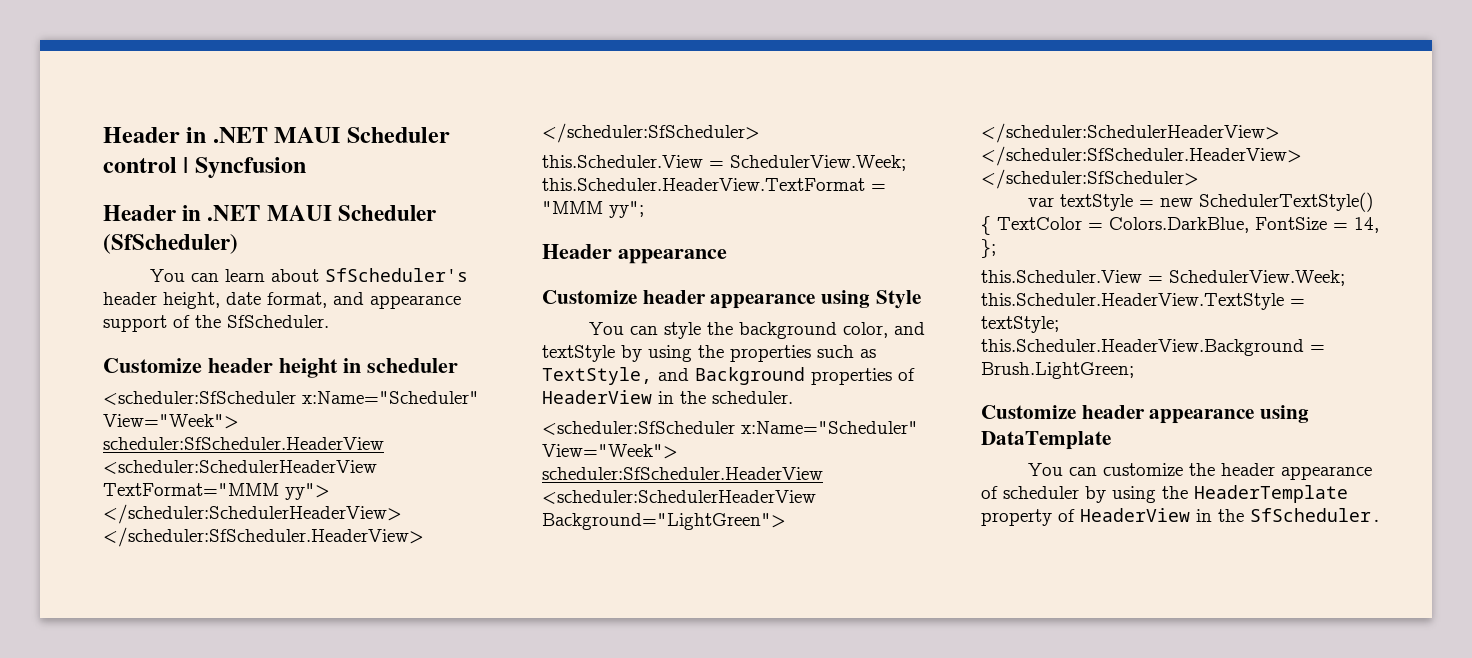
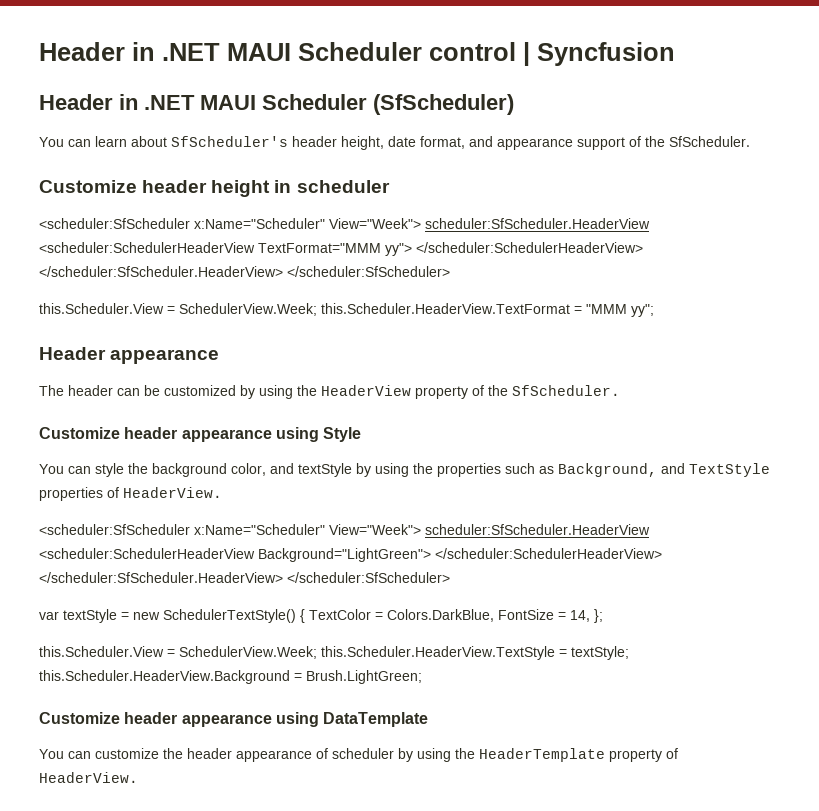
(727, 256) none -> [39,385,620,399] // The header can be customized by using the HeaderView property of the SfScheduler.
[542,367,915,385] [542,390,793,404] TextStyle, and Background properties of HeaderView in the scheduler. -> [558,463,770,477] [39,487,222,501] Background, and TextStyle properties of HeaderView.
[1080,508,1382,522] HeaderView in the SfScheduler. -> [39,772,138,783] HeaderView.

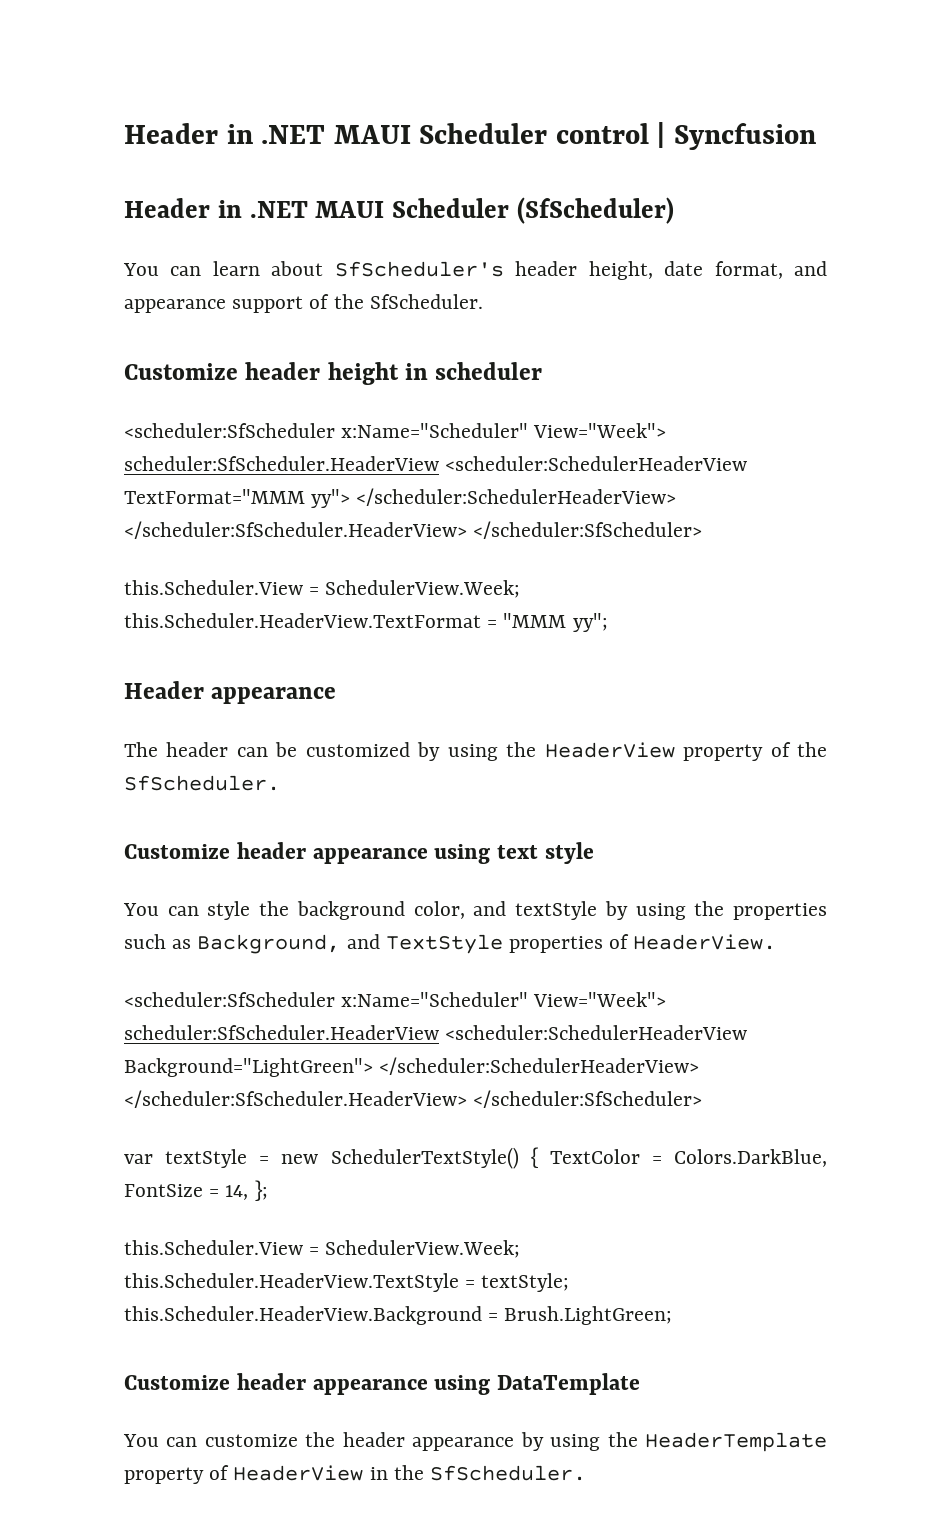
[323,427,362,442] Style -> [497,842,594,864] text style
[316,748,394,759] of scheduler -> (515, 1444) none
[39,772,138,783] HeaderView. -> [233,1465,587,1481] HeaderView in the SfScheduler.

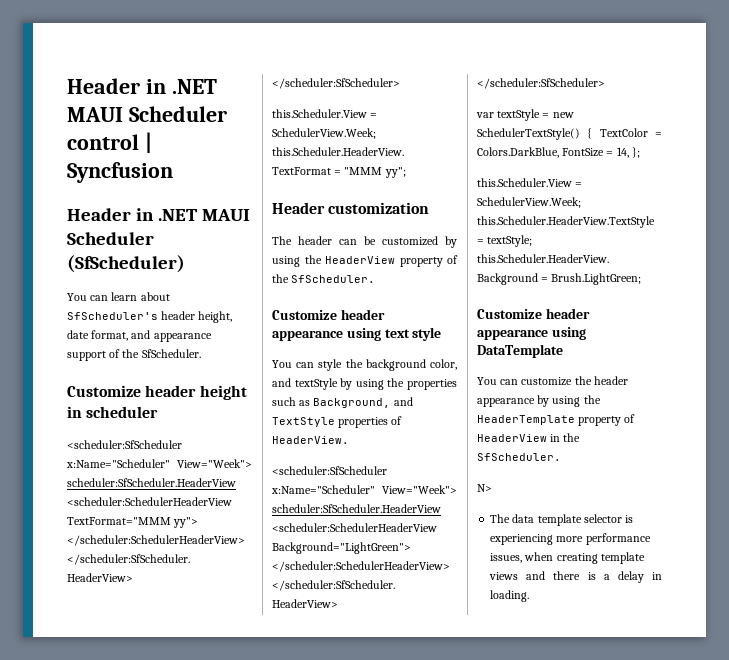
[211,687,337,704] appearance -> [328,202,430,214] customization
(587, 1473) none -> [477,484,492,492] [490,514,634,526] [490,533,651,545] [490,552,645,564] [489,571,662,583] [490,590,530,602] // N> // The data template selector is experiencing more performance issues, when creating template views and there is a delay in loading.

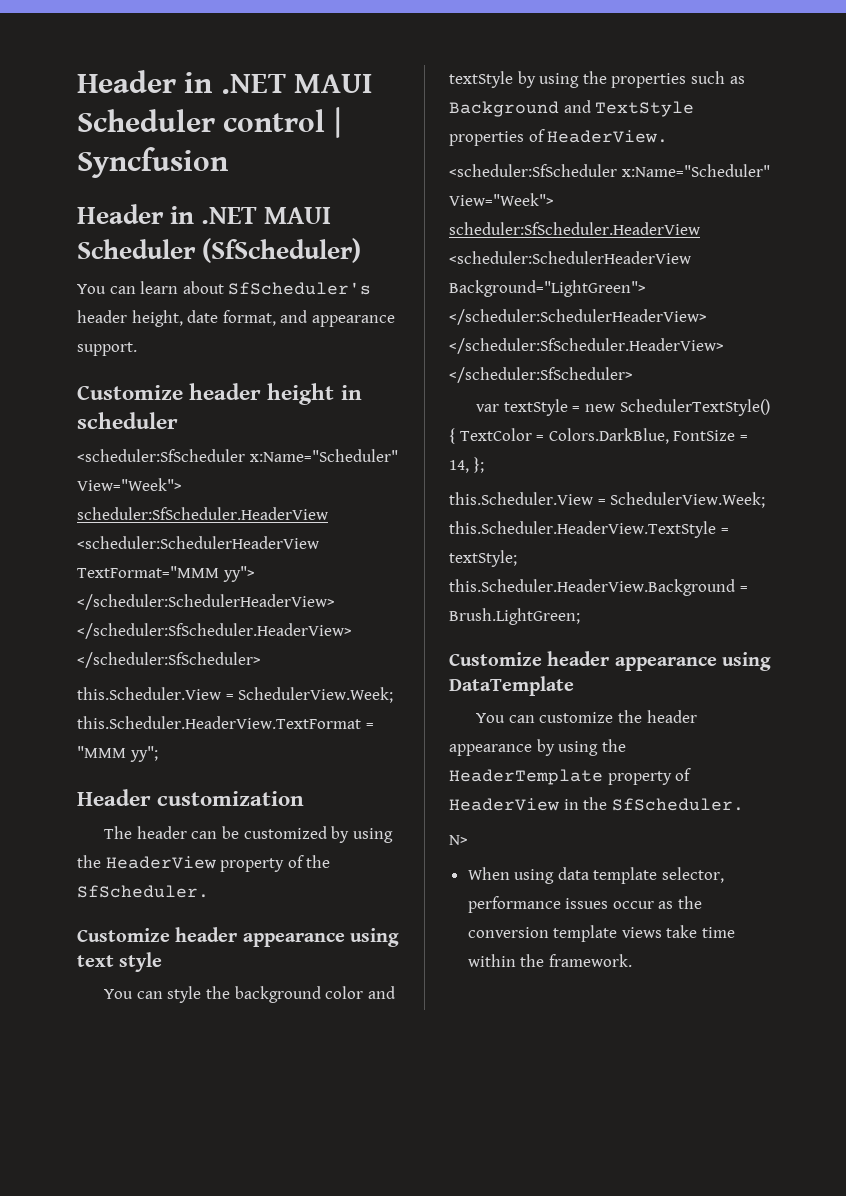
[67,349,201,361] support of the SfScheduler. -> [77,342,137,356] support.
[430,359,457,370] color, -> [325,986,364,999] color
[313,398,391,408] Background, -> [449,101,559,117] Background
[490,514,634,526] [490,533,651,545] [490,552,645,564] [489,571,662,583] [490,590,530,602] The data template selector is experiencing more performance issues, when creating template views and there is a delay in loading. -> [467,867,725,884] [467,896,703,913] [467,925,736,942] [467,954,632,967] When using data template selector, performance issues occur as the conversion template views take time within the framework.

